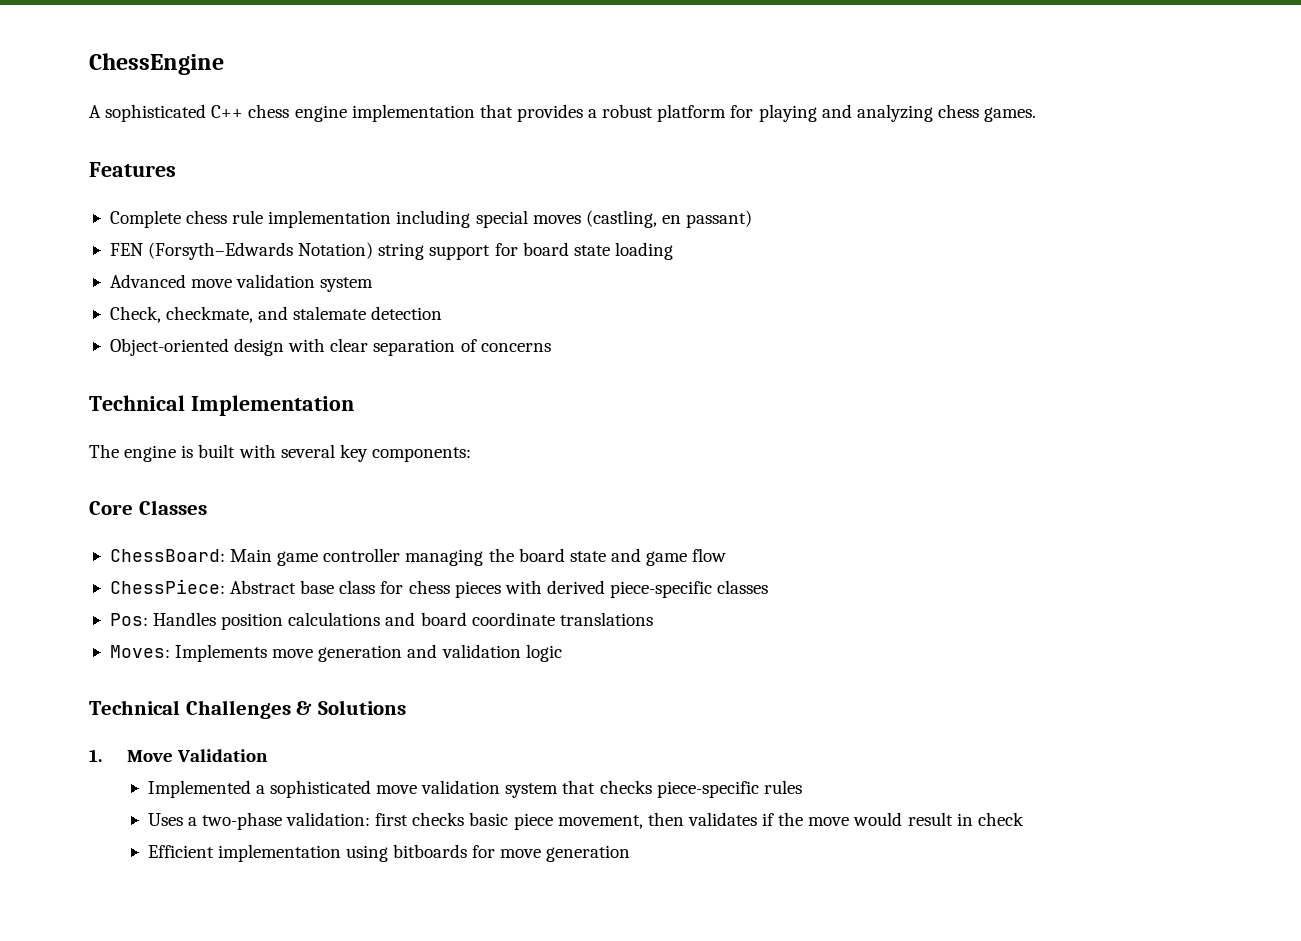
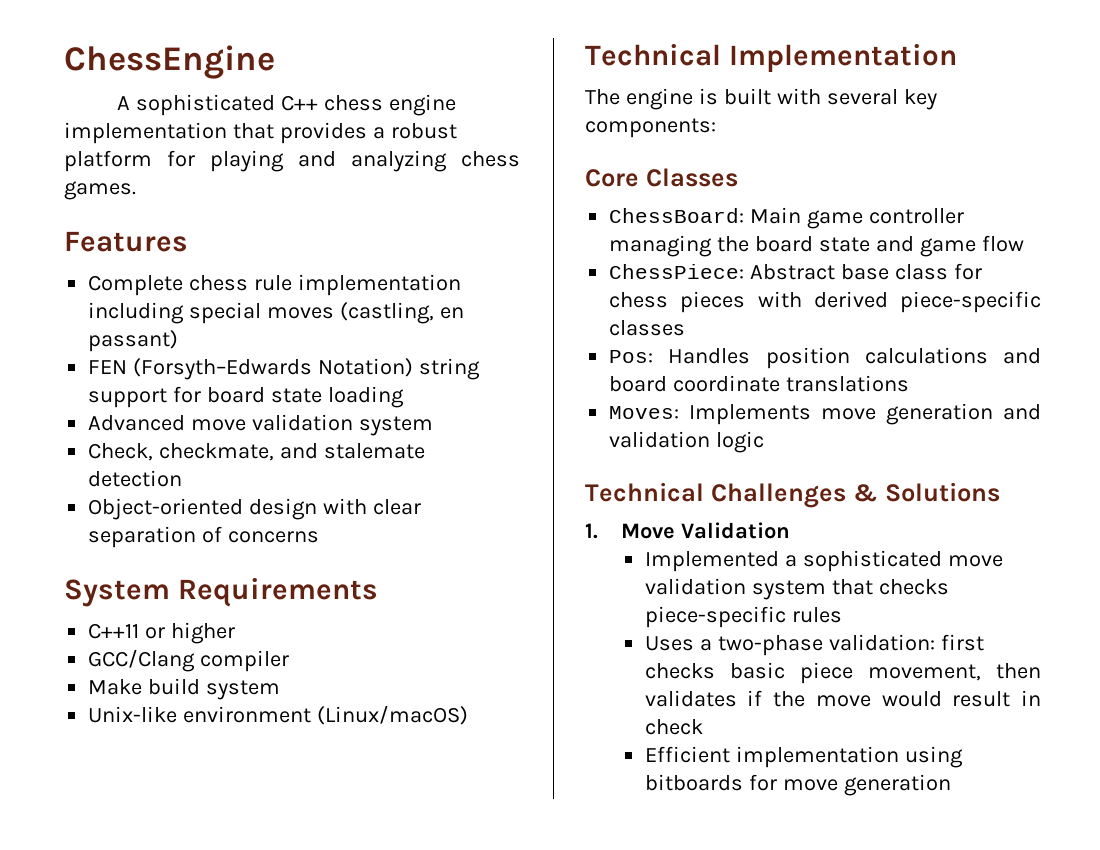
(551, 347) none -> [64,578,378,607] [88,622,236,644] [88,649,290,672] [88,678,281,700] [88,705,469,725] // System Requirements // C++11 or higher // GCC/Clang compiler // Make build system // Unix-like environment (Linux/macOS)

